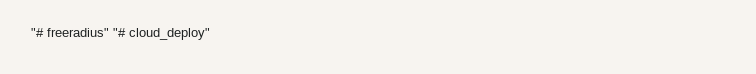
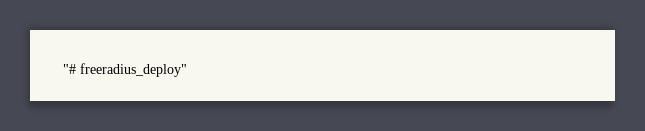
[31,28,210,40] "# freeradius" "# cloud_deploy" -> [63,63,187,77] "# freeradius_deploy"

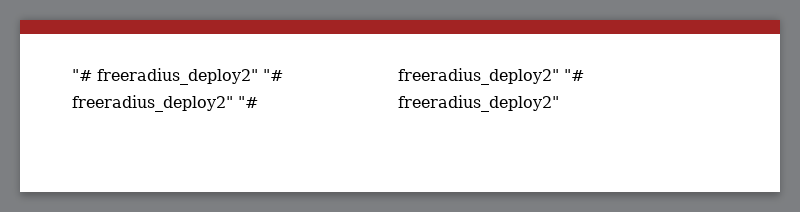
[63,63,187,77] "# freeradius_deploy" -> [72,68,283,85] [72,95,258,112] [398,68,584,85] [398,95,559,112] "# freeradius_deploy2" "# freeradius_deploy2" "# freeradius_deploy2" "# freeradius_deploy2"

